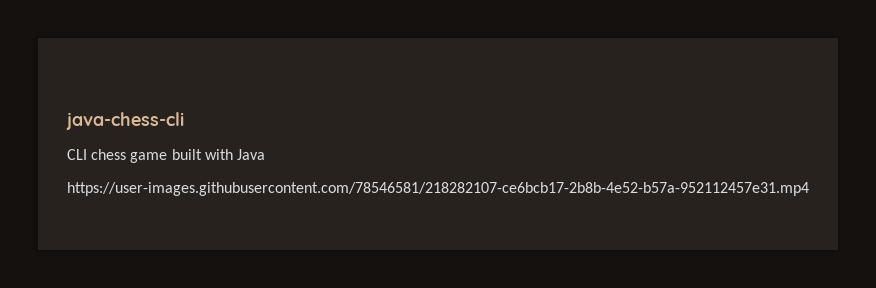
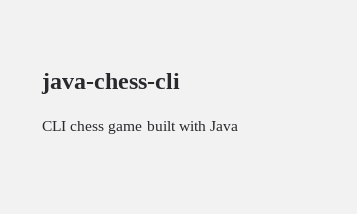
[67,182,809,196] // https://user-images.githubusercontent.com/78546581/218282107-ce6bcb17-2b8b-4e52-b57a-952112457e31.mp4 -> (238, 126) none

